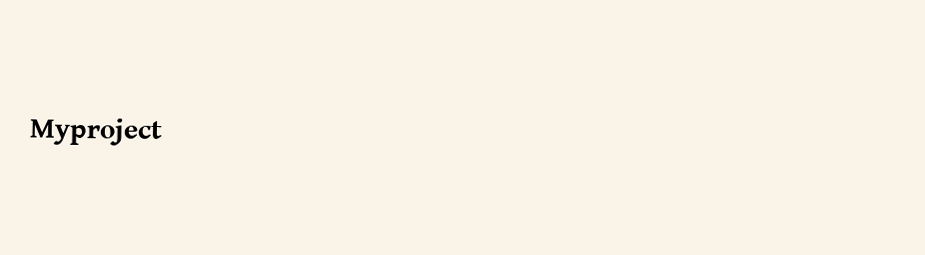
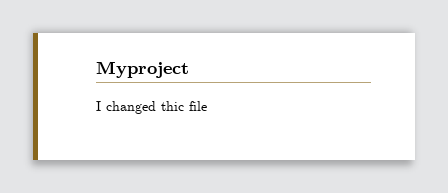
(163, 132) none -> [96,101,207,114] // I changed thic file

